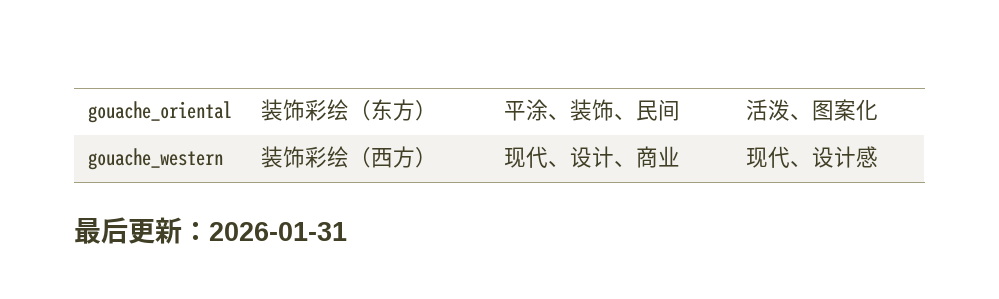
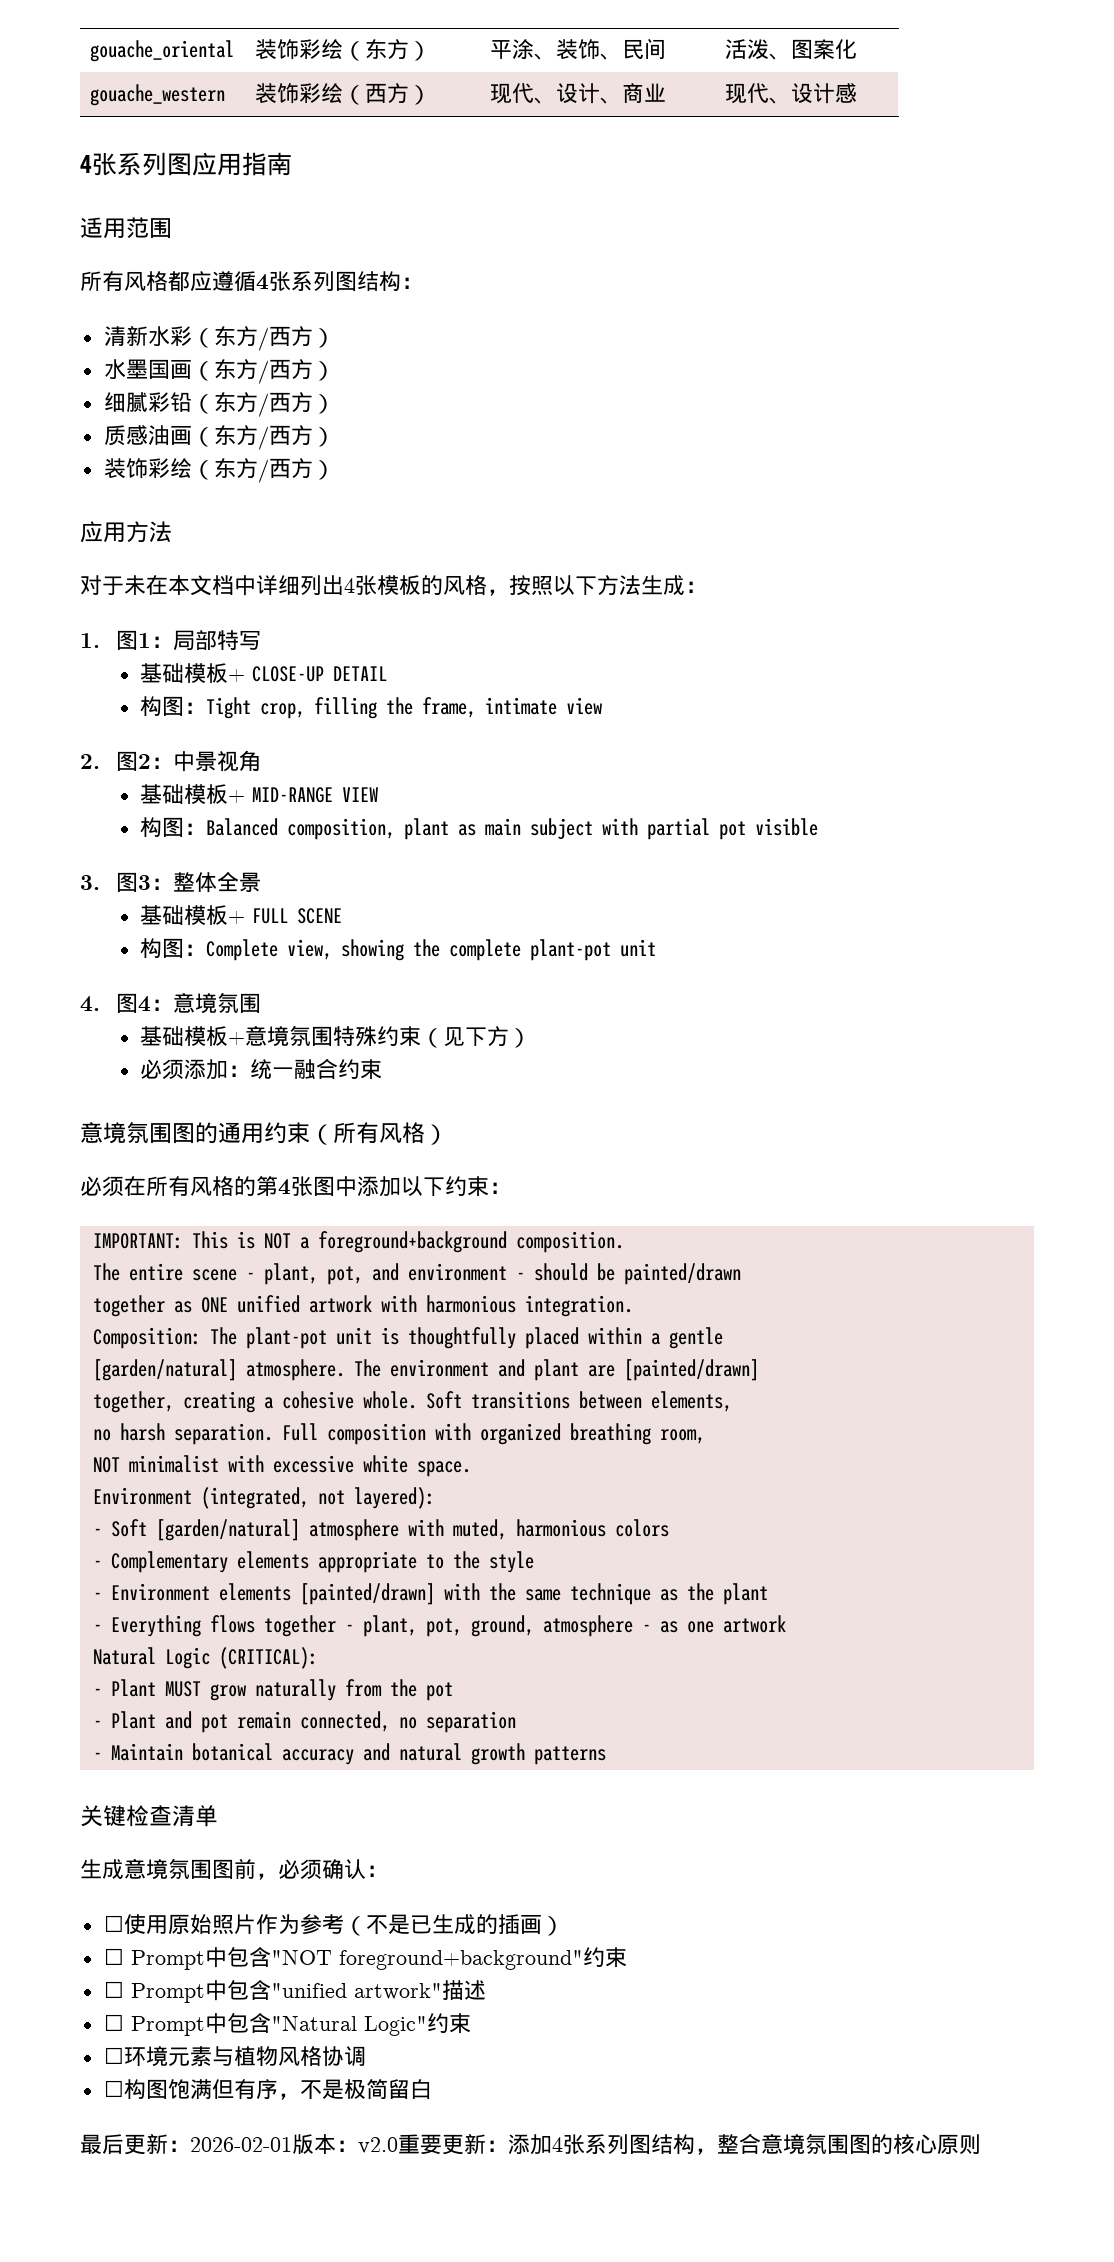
[74,217,347,244] 最后更新：2026-01-31 -> [80,152,292,176] [80,217,172,239] [80,271,423,292] [103,326,335,351] [103,359,335,384] [103,392,335,417] [103,425,335,450] [103,458,335,483] [80,521,172,543] [80,575,707,596] [80,630,262,651] [139,663,387,683] [139,696,602,719] [80,750,262,772] [139,784,378,804] [139,817,818,840] [80,872,262,893] [139,905,342,925] [139,938,656,961] [80,992,262,1014] [139,1025,531,1048] [139,1058,382,1080] [80,1122,448,1145] [80,1176,511,1197] [92,1231,624,1253] [92,1263,741,1285] [92,1295,633,1317] [92,1327,723,1349] [92,1359,759,1381] [92,1391,732,1413] [92,1423,705,1445] [92,1455,471,1477] [92,1487,435,1509] [92,1519,669,1541] [92,1551,534,1573] [92,1583,768,1605] [92,1615,786,1637] [92,1647,318,1669] [92,1679,453,1701] [92,1711,516,1733] [92,1743,606,1765] [80,1805,218,1827] [80,1858,388,1880] [103,1914,564,1936] [103,1947,627,1970] [103,1980,486,2003] [103,2013,471,2036] [103,2046,366,2067] [103,2079,432,2100] [80,2133,981,2155] 4张系列图应用指南 // 适用范围 // 所有风格都应遵循4张系列图结构： // 清新水彩（东方/西方） // 水墨国画（东方/西方） // 细腻彩铅（东方/西方） // 质感油画（东方/西方） // 装饰彩绘（东方/西方） // 应用方法 // 对于未在本文档中详细列出4张模板的风格，按照以下方法生成： // 1.图1：局部特写 // 基础模板+ CLOSE-UP DETAIL // 构图：Tight crop, filling the frame, intimate view // 2.图2：中景视角 // 基础模板+ MID-RANGE VIEW // 构图：Balanced composition, plant as main subject with partial pot visible // 3.图3：整体全景 // 基础模板+ FULL SCENE // 构图：Complete view, showing the complete plant-pot unit // 4.图4：意境氛围 // 基础模板+意境氛围特殊约束（见下方） // 必须添加：统一融合约束 // 意境氛围图的通用约束（所有风格） // 必须在所有风格的第4张图中添加以下约束： // IMPORTANT: This is NOT a foreground+background composition. // The entire scene - plant, pot, and environment - should be painted/drawn // together as ONE unified artwork with harmonious integration. // Composition: The plant-pot unit is thoughtfully placed within a gentle // [garden/natural] atmosphere. The environment and plant are [painted/drawn] // together, creating a cohesive whole. Soft transitions between elements, // no harsh separation. Full composition with organized breathing room, // NOT minimalist with excessive white space. // Environment (integrated, not layered): // - Soft [garden/natural] atmosphere with muted, harmonious colors // - Complementary elements appropriate to the style // - Environment elements [painted/drawn] with the same technique as the plant // - Everything flows together - plant, pot, ground, atmosphere - as one artwork // Natural Logic (CRITICAL): // - Plant MUST grow naturally from the pot // - Plant and pot remain connected, no separation // - Maintain botanical accuracy and natural growth patterns // 关键检查清单 // 生成意境氛围图前，必须确认： // ☐使用原始照片作为参考（不是已生成的插画） // ☐ Prompt中包含"NOT foreground+background"约束 // ☐ Prompt中包含"unified artwork"描述 // ☐ Prompt中包含"Natural Logic"约束 // ☐环境元素与植物风格协调 // ☐构图饱满但有序，不是极简留白 // 最后更新：2026-02-01版本：v2.0重要更新：添加4张系列图结构，整合意境氛围图的核心原则

